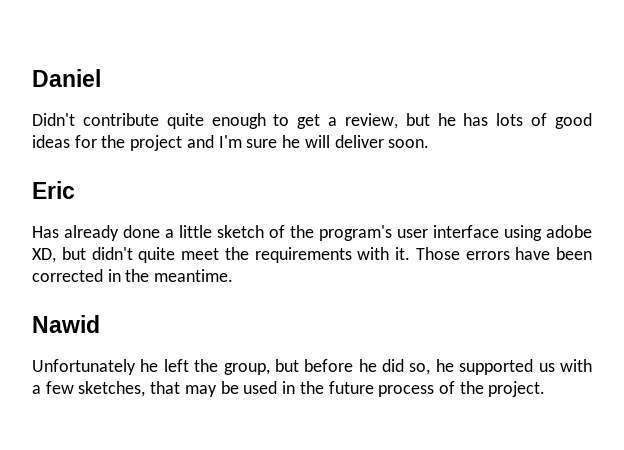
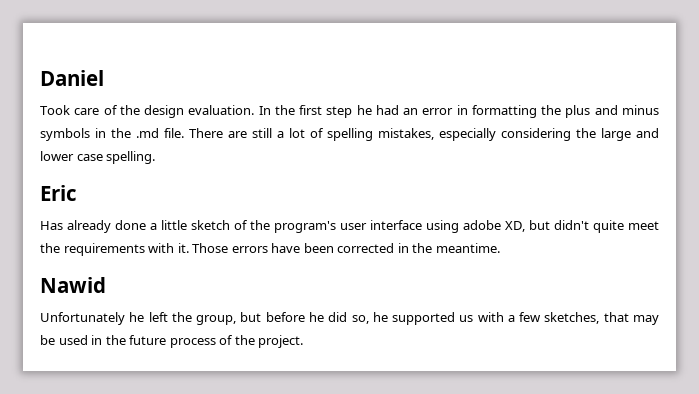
[32,113,593,129] [32,135,430,151] Didn't contribute quite enough to get a review, but he has lots of good ideas for the project and I'm sure he will deliver soon. -> [40,105,659,118] [40,128,659,141] [40,151,156,164] Took care of the design evaluation. In the first step he had an error in formatting the plus and minus symbols in the .md file. There are still a lot of spelling mistakes, especially considering the large and lower case spelling.

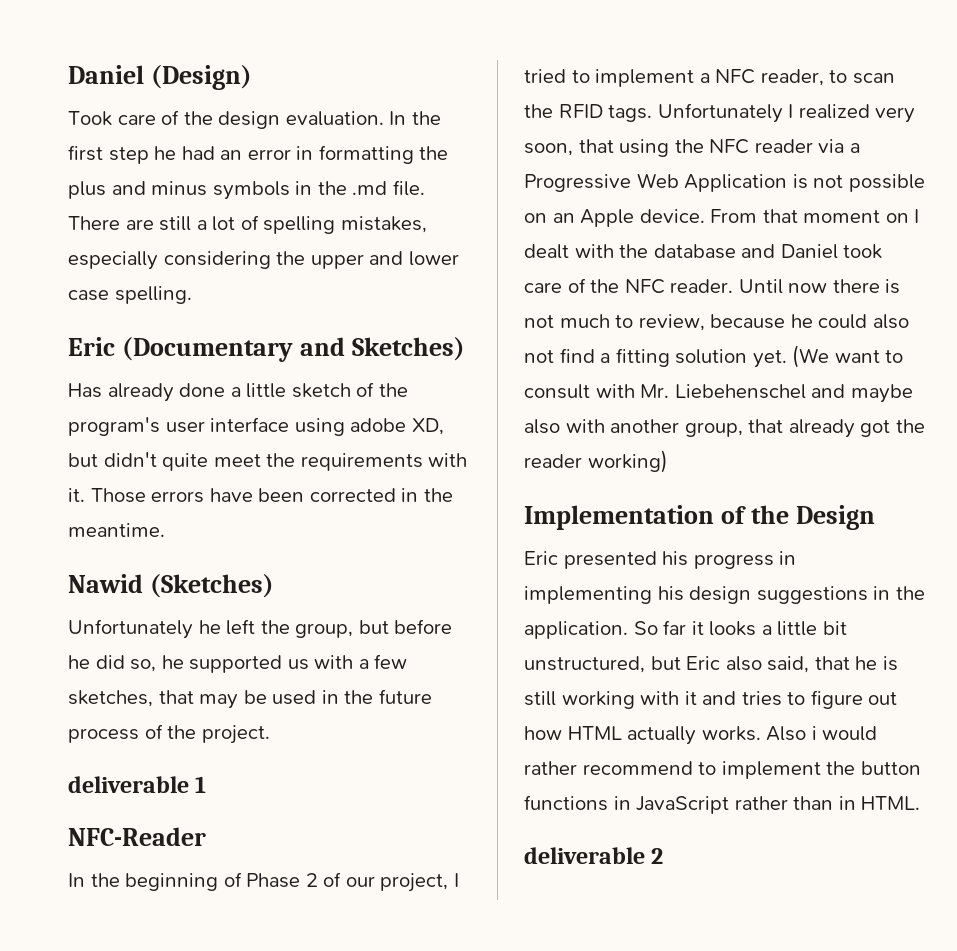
[40,70,104,86] Daniel -> [68,65,253,90] Daniel (Design)
[601,128,631,141] large -> [310,254,364,269] upper
(77, 193) none -> [122,337,466,362] (Documentary and Sketches)
(106, 285) none -> [150,574,275,598] (Sketches)
(304, 341) none -> [68,776,207,793] [68,827,206,846] [68,872,459,892] [524,69,895,87] [524,103,916,123] [524,139,860,157] [524,173,925,192] [524,209,920,227] [524,244,883,259] [524,278,901,294] [524,314,909,331] [524,345,904,368] [524,384,913,403] [524,419,925,438] [524,450,668,473] [524,505,876,530] [524,551,797,569] [524,586,925,604] [524,620,847,639] [524,656,898,673] [524,690,898,709] [524,726,878,745] [524,761,921,779] [524,795,921,814] [524,847,664,864] // deliverable 1 // NFC-Reader // In the beginning of Phase 2 of our project, I tried to implement a NFC reader, to scan the RFID tags. Unfortunately I realized very soon, that using the NFC reader via a Progressive Web Application is not possible on an Apple device. From that moment on I dealt with the database and Daniel took care of the NFC reader. Until now there is not much to review, because he could also not find a fitting solution yet. (We want to consult with Mr. Liebehenschel and maybe also with another group, that already got the reader working) // Implementation of the Design // Eric presented his progress in implementing his design suggestions in the application. So far it looks a little bit unstructured, but Eric also said, that he is still working with it and tries to figure out how HTML actually works. Also i would rather recommend to implement the button functions in JavaScript rather than in HTML. // deliverable 2

